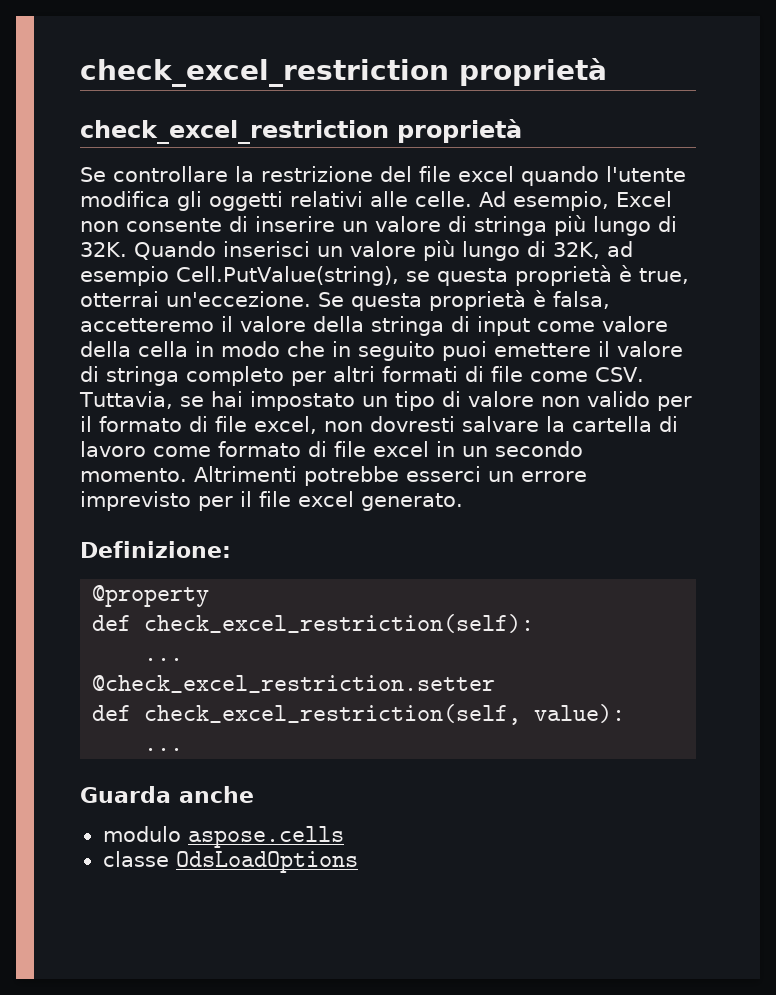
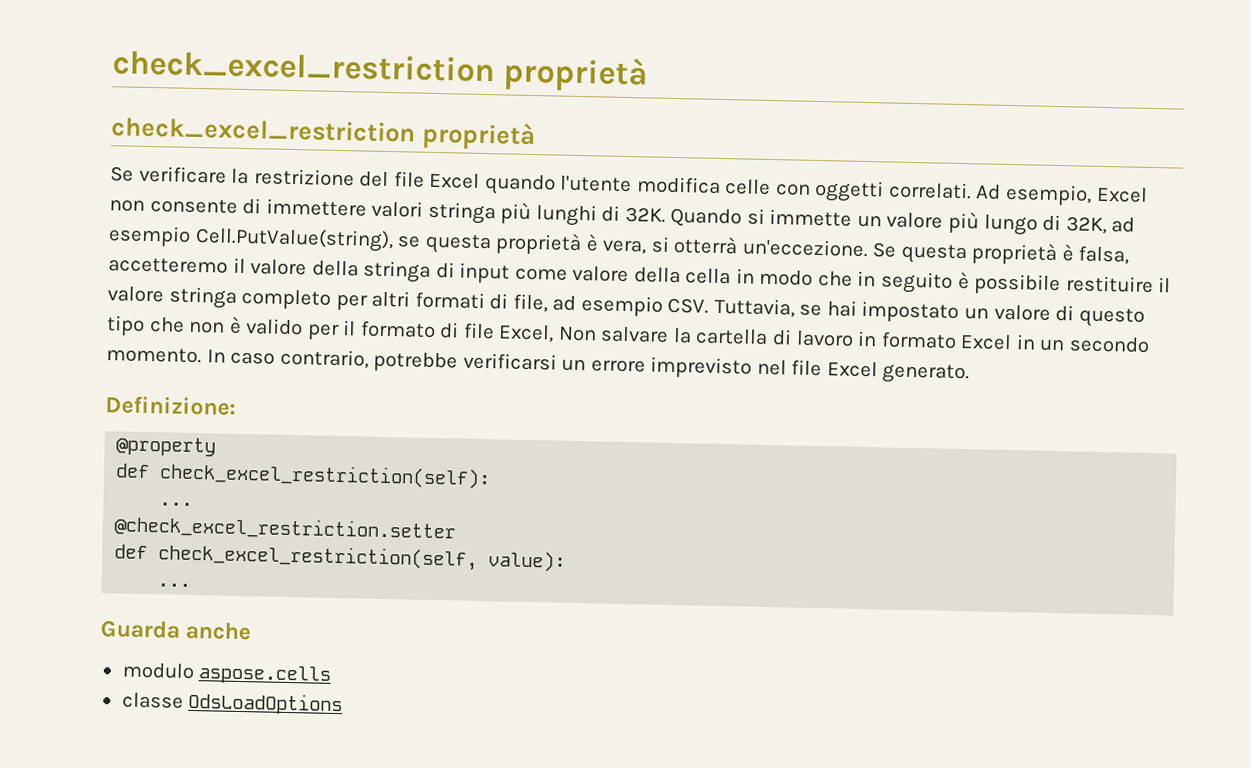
[113,166,228,182] controllare -> [138,165,227,184] verificare
[458,166,514,182] excel -> [429,172,481,189] Excel
[177,191,472,211] gli oggetti relativi alle celle. -> [724,179,972,203] celle con oggetti correlati.
[255,216,467,232] inserire un valore di -> [265,198,424,218] immettere valori
[593,216,651,236] lungo -> [535,204,597,227] lunghi
[223,241,310,257] inserisci -> [746,208,853,227] si immette
[638,268,689,284] [80,291,159,307] true, otterrai -> [602,235,739,255] vera, si otterrà
[442,341,683,361] [80,366,99,382] puoi emettere il valore di -> [957,271,1172,296] [107,286,164,303] è possibile restituire il valore
[491,366,588,382] file come -> [512,293,663,317] file, ad esempio
[394,391,580,411] tipo di valore non -> [993,304,1145,328] [106,315,242,336] valore di questo tipo che non è
[254,416,455,434] excel, non dovresti -> [498,324,597,343] Excel, Non
[153,441,583,457] [80,466,587,486] [80,491,354,511] come formato di file excel in un secondo momento. Altrimenti potrebbe esserci un errore imprevisto per il file excel -> [857,330,1150,353] [106,347,878,379] in formato Excel in un secondo momento. In caso contrario, potrebbe verificarsi un errore imprevisto nel file Excel

